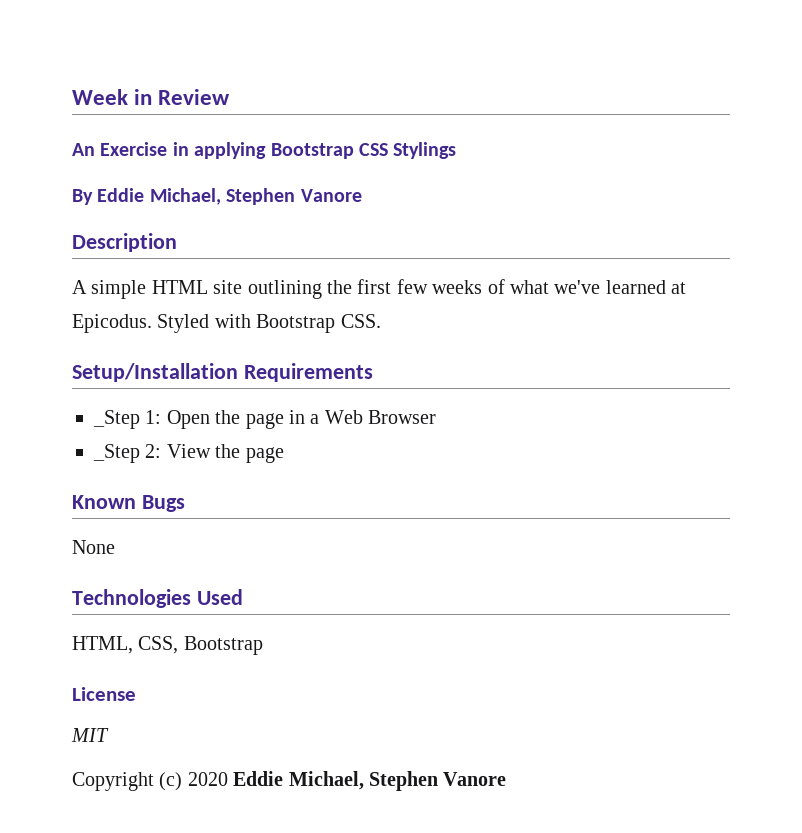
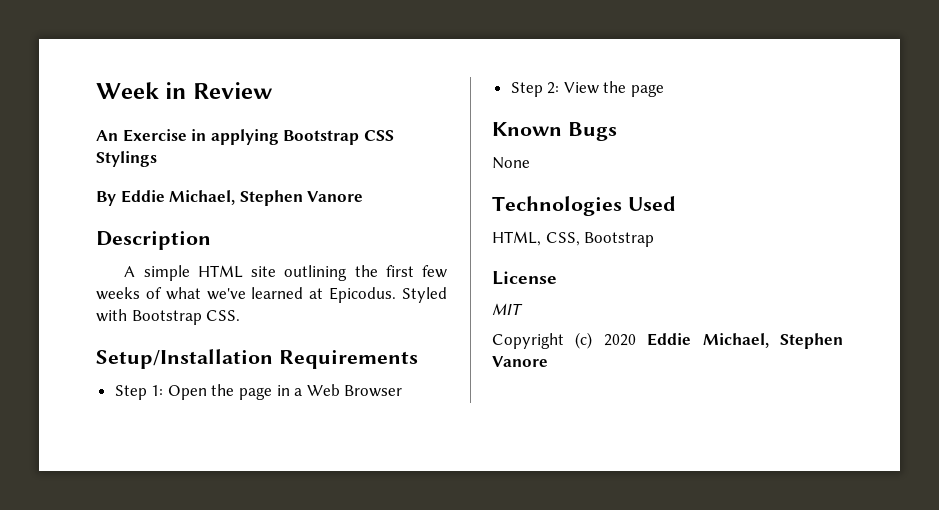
[93,410,140,429] _Step -> [114,385,147,400] Step
[93,444,140,463] _Step -> [510,82,543,97] Step

